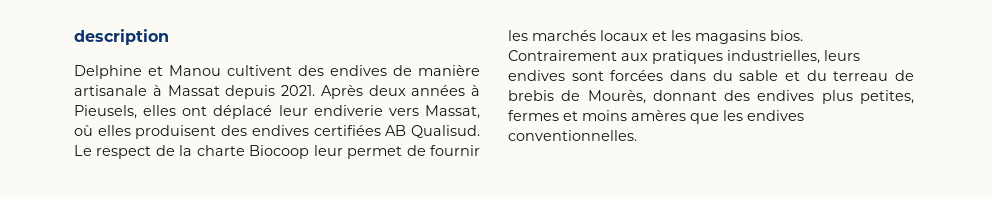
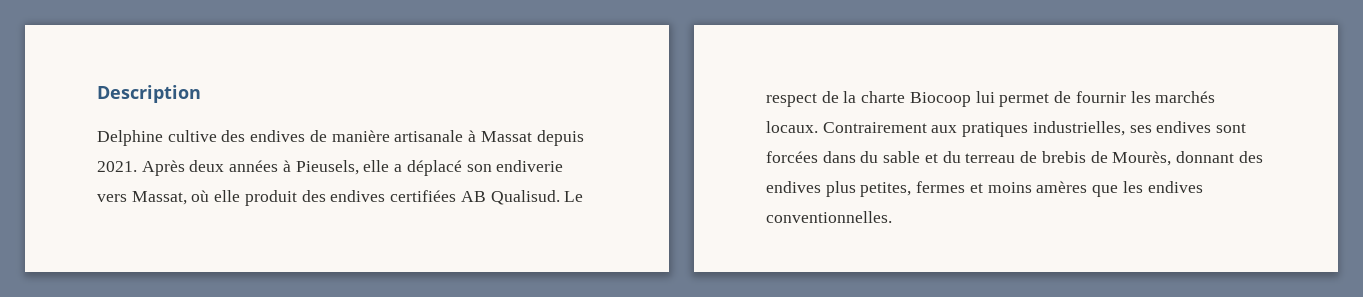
[74,29,169,45] description -> [97,85,201,103] Description
[148,65,292,76] et Manou cultivent -> [167,130,217,142] cultive
[143,105,308,119] elles ont déplacé leur -> [363,160,492,176] elle a déplacé son
[97,125,217,139] elles produisent -> [214,190,297,206] elle produit
[313,145,343,156] leur -> [975,91,995,103] lui
[600,30,803,44] locaux et les magasins bios. -> [766,121,818,133] locaux.
[824,50,860,61] leurs -> [1129,125,1152,133] ses

